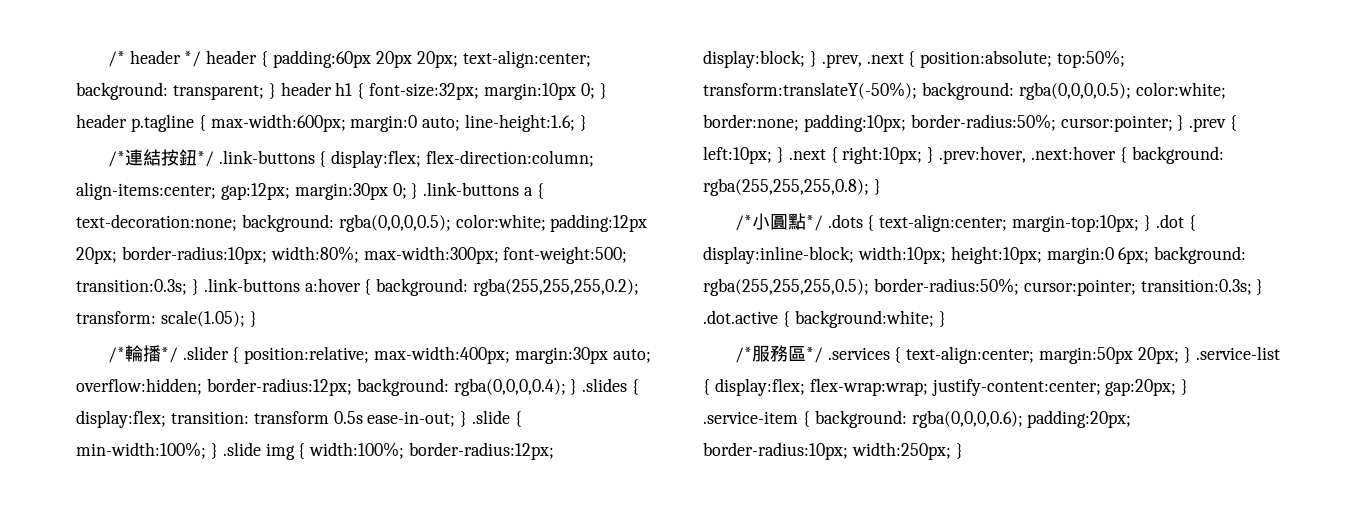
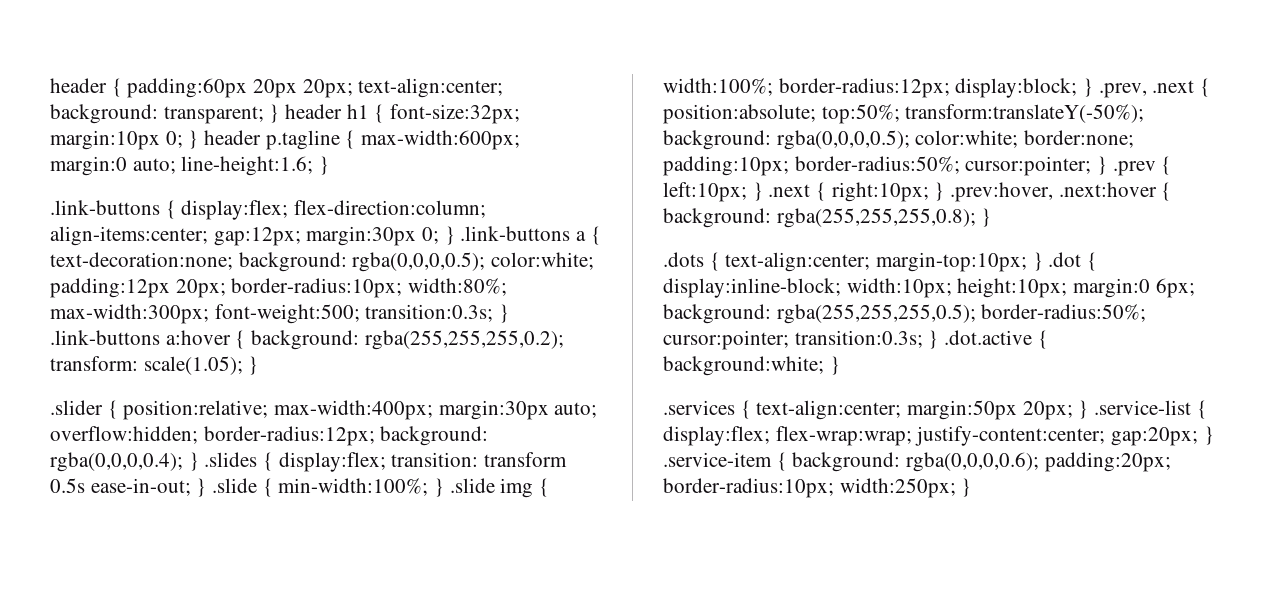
[107,50,202,67] /* header */ -> (50, 85) none
[107,149,214,167] /*連結按鈕*/ -> (330, 165) none
[107,345,178,363] /*輪播*/ -> (259, 365) none
[734,213,823,231] /*小圓點*/ -> (992, 217) none
[734,345,823,363] /*服務區*/ -> (840, 365) none

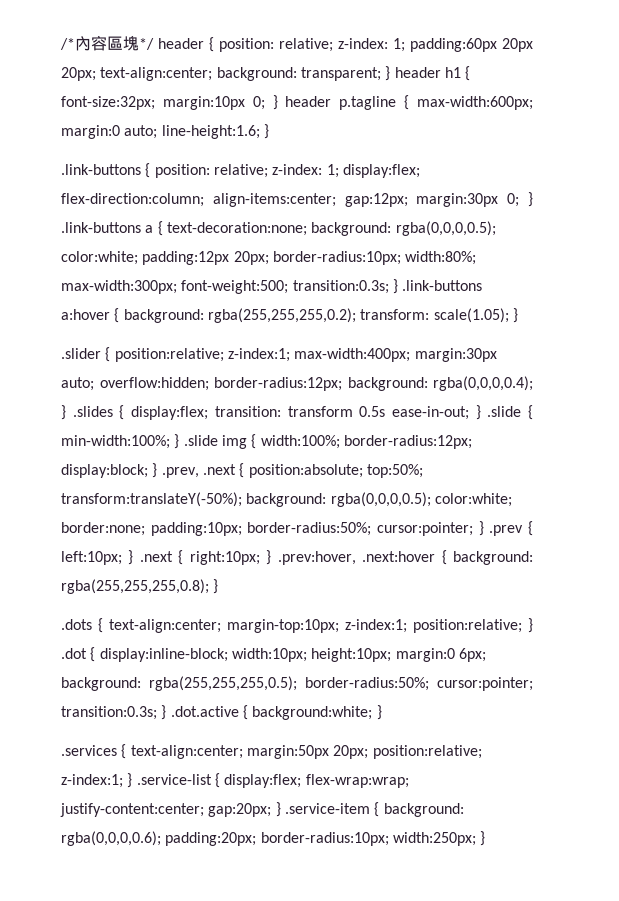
[50,78,122,97] header { -> [60,35,405,52] /*內容區塊*/ header { position: relative; z-index: 1;
(176, 209) none -> [154,164,339,178] position: relative; z-index: 1;
(269, 410) none -> [227,348,290,362] z-index:1;
(1028, 262) none -> [345,619,522,633] z-index:1; position:relative;
(1073, 410) none -> [372,745,482,759] [61,774,123,788] position:relative; z-index:1;

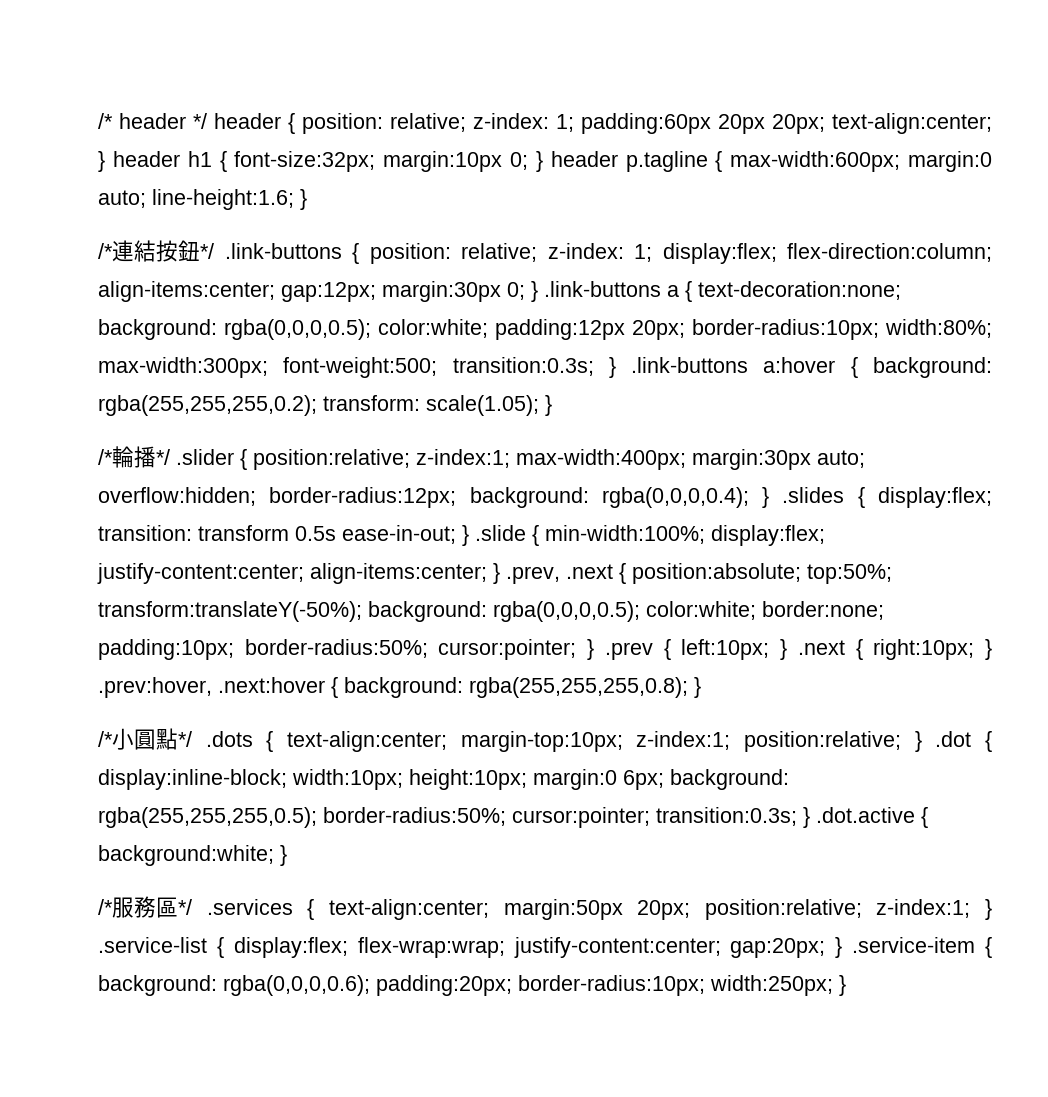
[60,35,139,51] /*內容區塊 -> [98,113,186,129] /* header
[216,67,381,81] background: transparent; -> (992, 123) none
(269, 131) none -> [98,240,214,262] /*連結按鈕*/
(518, 315) none -> [98,446,170,468] /*輪播*/
[174,434,472,449] [61,464,148,478] } .slide img { width:100%; border-radius:12px; display:block; -> [711,525,825,546] [97,563,487,584] display:flex; justify-content:center; align-items:center;
(219, 586) none -> [98,728,192,750] /*小圓點*/
(382, 712) none -> [98,896,192,918] /*服務區*/

